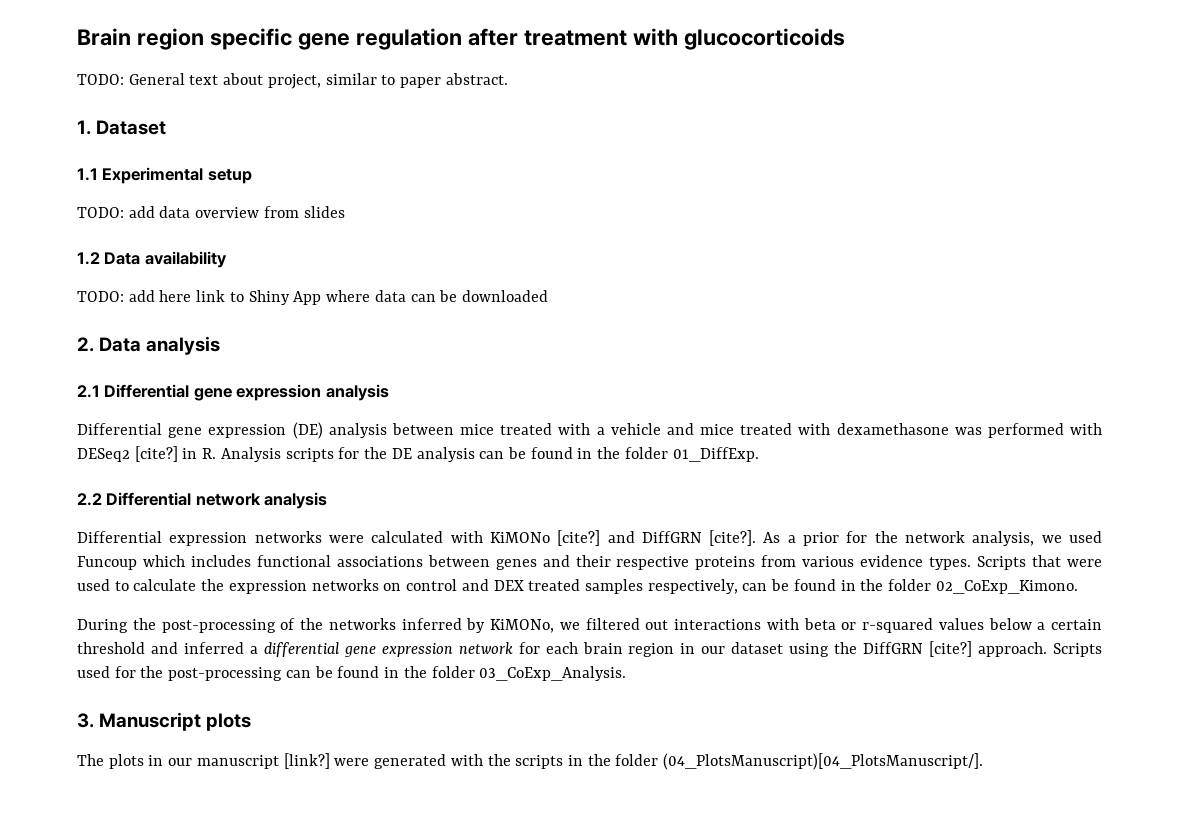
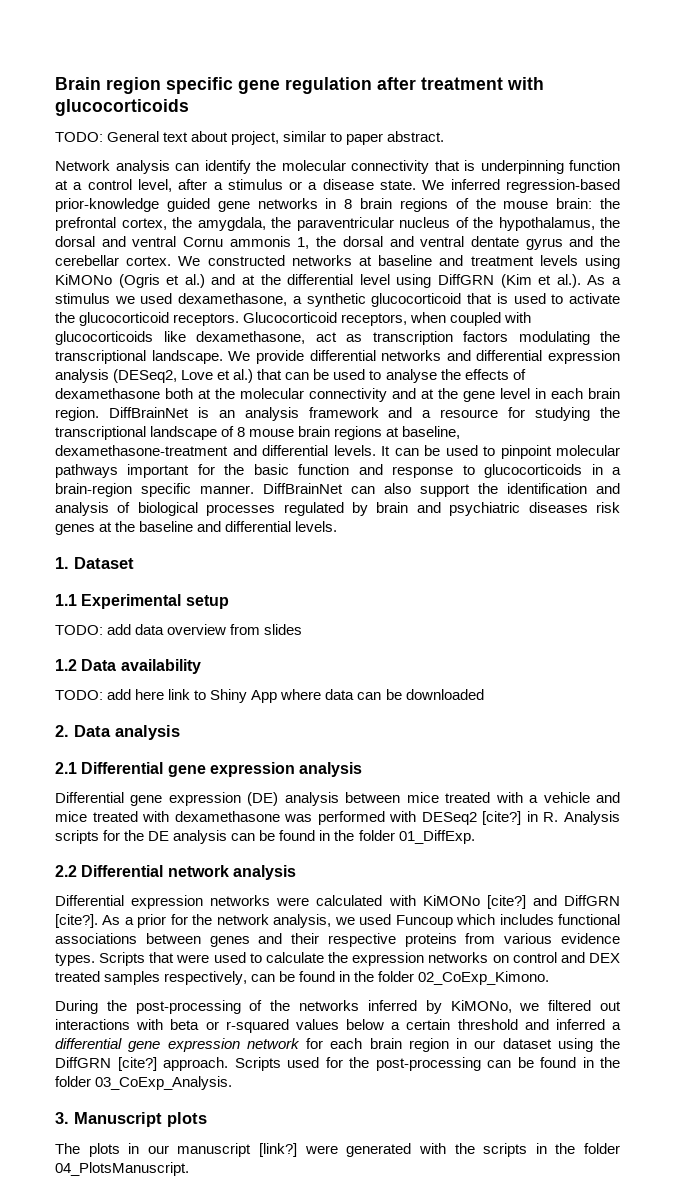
(508, 79) none -> [55,160,620,174] [55,179,621,193] [55,198,620,212] [55,217,620,231] [55,236,620,250] [55,255,620,269] [55,274,622,288] [55,293,621,307] [55,312,532,326] [55,331,620,345] [55,350,620,364] [55,369,526,383] [55,388,620,402] [55,407,621,421] [55,426,461,440] [55,445,620,459] [55,464,621,478] [55,483,620,497] [55,502,620,516] [55,521,338,535] // Network analysis can identify the molecular connectivity that is underpinning function at a control level, after a stimulus or a disease state. We inferred regression-based prior-knowledge guided gene networks in 8 brain regions of the mouse brain: the prefrontal cortex, the amygdala, the paraventricular nucleus of the hypothalamus, the dorsal and ventral Cornu ammonis 1, the dorsal and ventral dentate gyrus and the cerebellar cortex. We constructed networks at baseline and treatment levels using KiMONo (Ogris et al.) and at the differential level using DiffGRN (Kim et al.). As a stimulus we used dexamethasone, a synthetic glucocorticoid that is used to activate the glucocorticoid receptors. Glucocorticoid receptors, when coupled with glucocorticoids like dexamethasone, act as transcription factors modulating the transcriptional landscape. We provide differential networks and differential expression analysis (DESeq2, Love et al.) that can be used to analyse the effects of dexamethasone both at the molecular connectivity and at the gene level in each brain region. DiffBrainNet is an analysis framework and a resource for studying the transcriptional landscape of 8 mouse brain regions at baseline, dexamethasone-treatment and differential levels. It can be used to pinpoint molecular pathways important for the basic function and response to glucocorticoids in a brain-region specific manner. DiffBrainNet can also support the identification and analysis of biological processes regulated by brain and psychiatric diseases risk genes at the baseline and differential levels.
[663,753,984,770] (04_PlotsManuscript)[04_PlotsManuscript/]. -> [55,1162,189,1176] 04_PlotsManuscript.

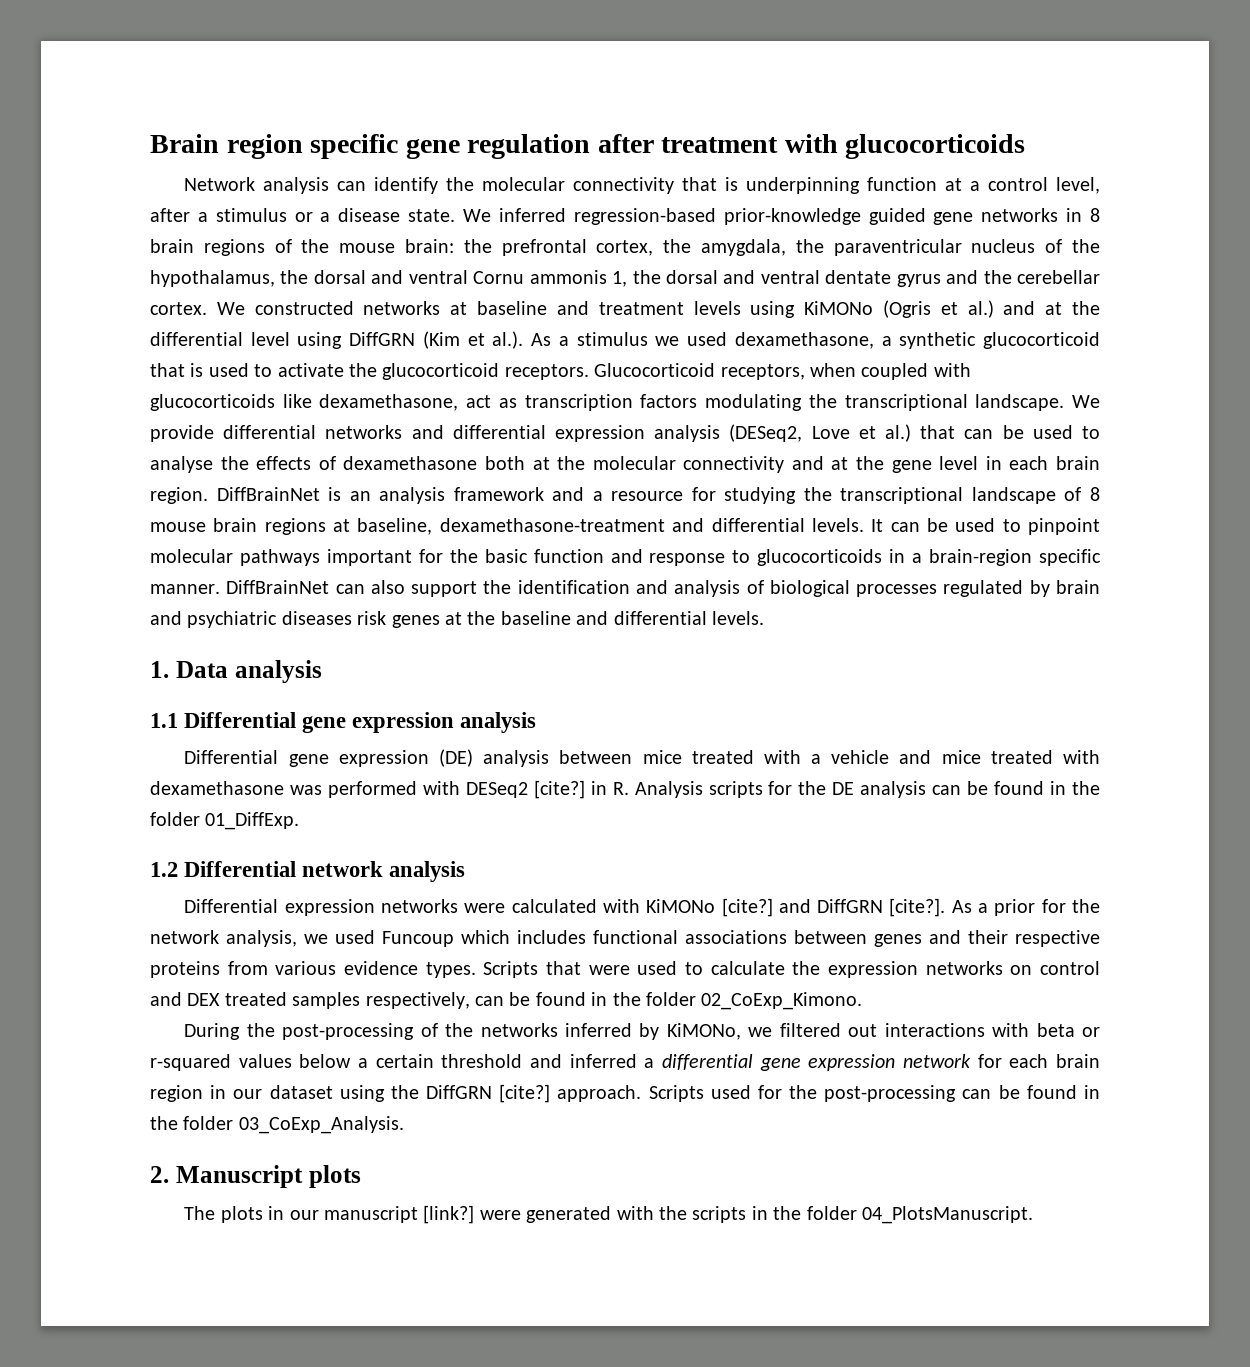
[55,131,445,145] // TODO: General text about project, similar to paper abstract. -> (1026, 146) none
[74,557,134,569] [55,594,229,609] [55,624,303,635] [55,659,201,674] [55,689,484,703] [55,725,69,737] Dataset // 1.1 Experimental setup // TODO: add data overview from slides // 1.2 Data availability // TODO: add here link to Shiny App where data can be downloaded // 2. -> (169, 669) none
[55,762,77,774] 2.1 -> [150,713,178,728] 1.1
[55,865,77,877] 2.2 -> [150,862,178,877] 1.2
[55,1112,69,1124] 3. -> [150,1166,169,1183] 2.

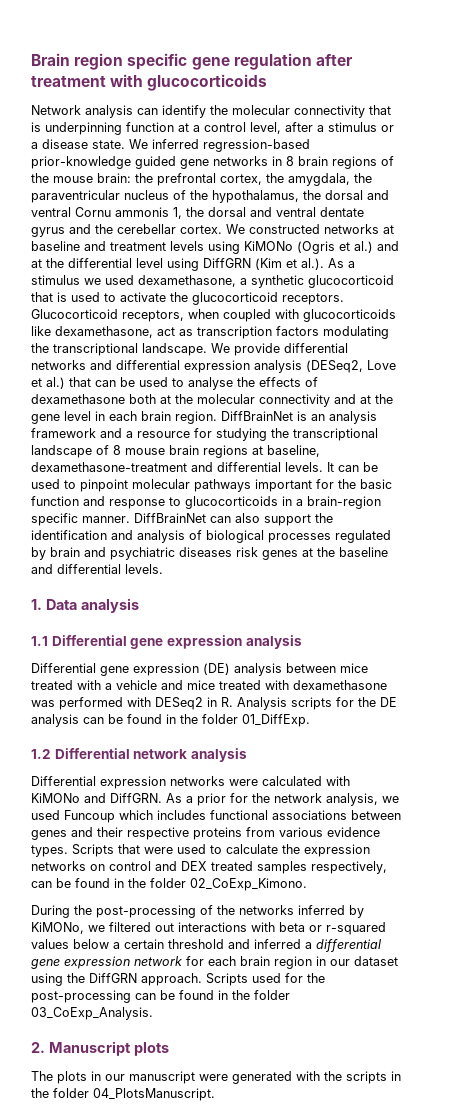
[533,780,585,799] [cite?] -> (203, 703) none
[721,898,946,917] [cite?] and DiffGRN [cite?]. -> [84,793,162,803] and DiffGRN.
[499,1084,551,1103] [cite?] -> (137, 978) none
[423,1205,475,1224] [link?] -> (195, 1077) none

